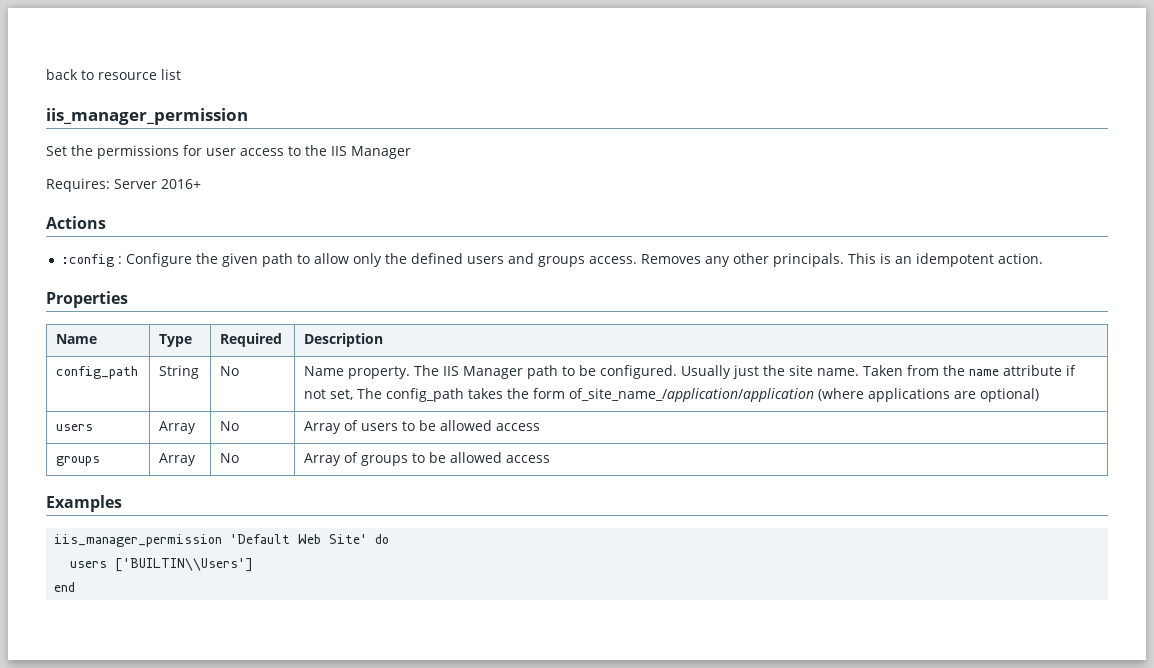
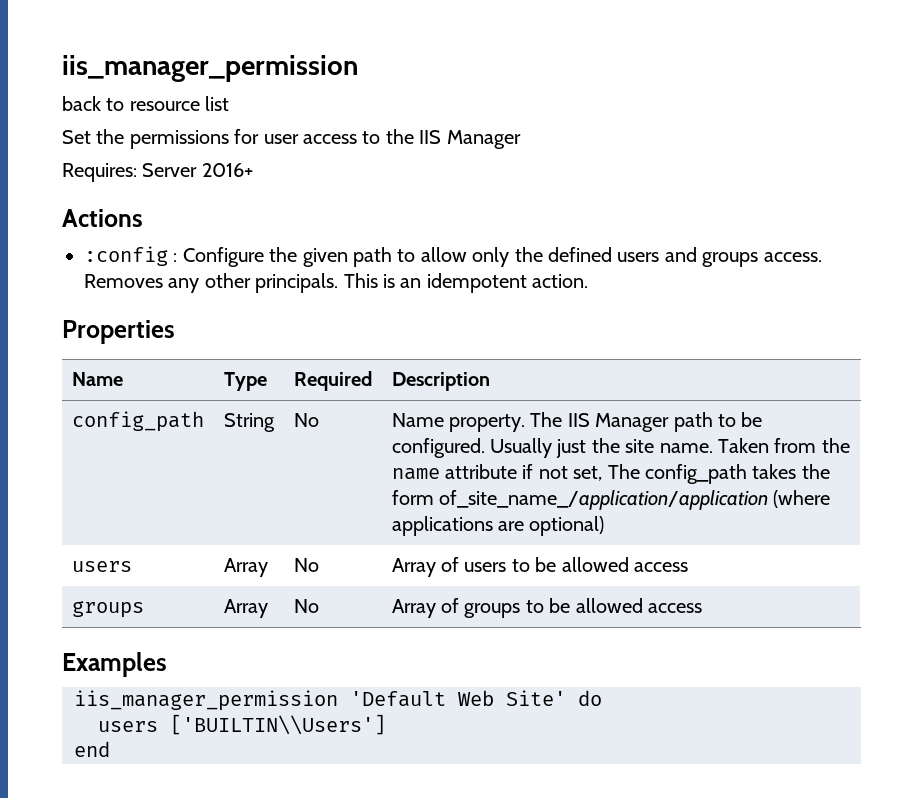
(46, 74) none -> [62,55,358,82] iis_manager_permission //
[46,108,248,125] // iis_manager_permission -> (230, 103) none

